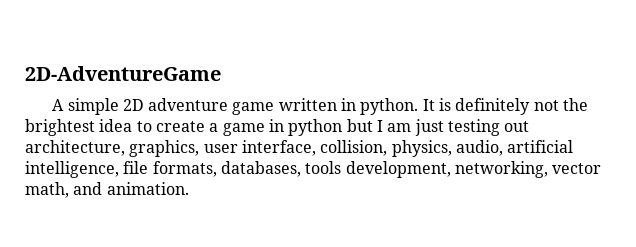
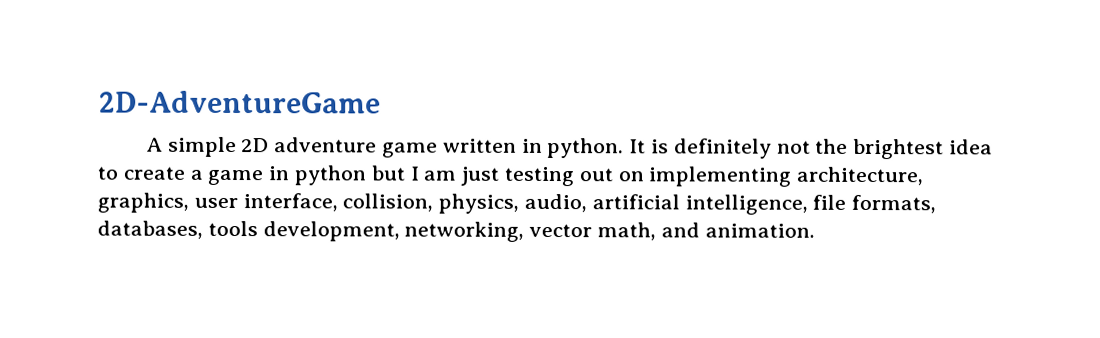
(530, 126) none -> [617,166,793,187] on implementing

